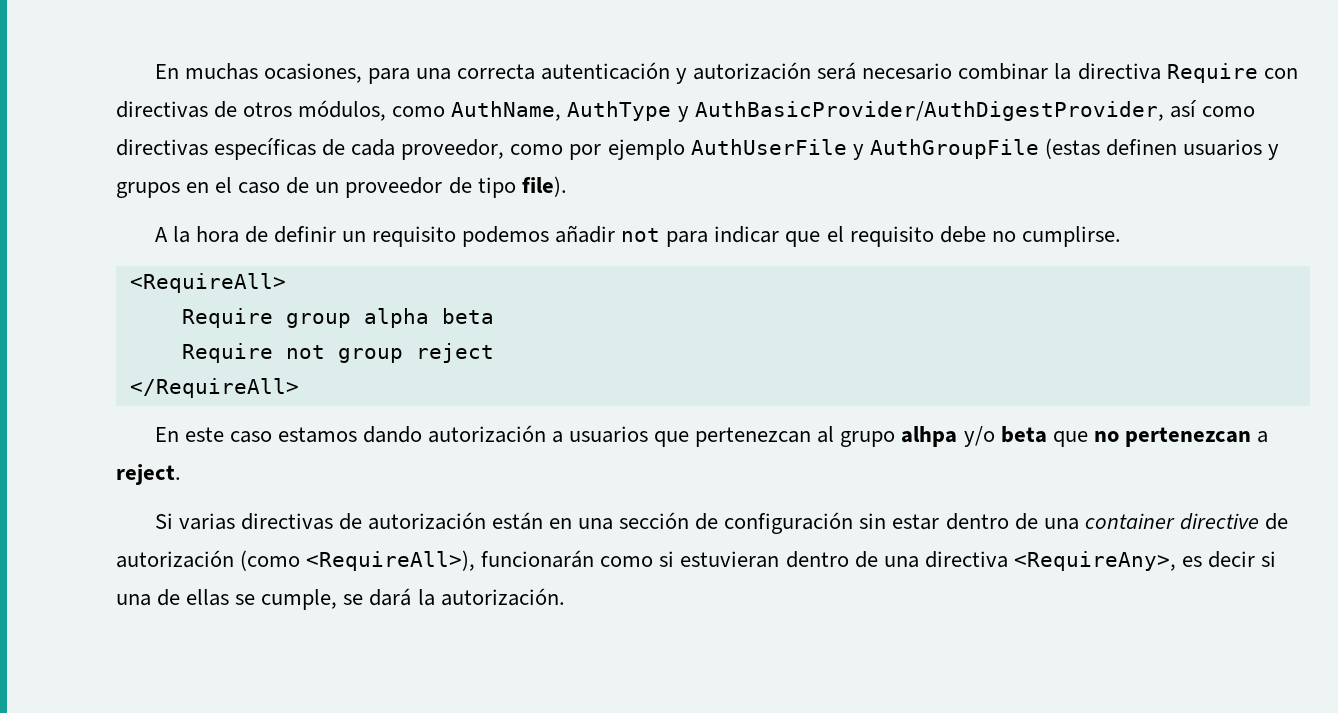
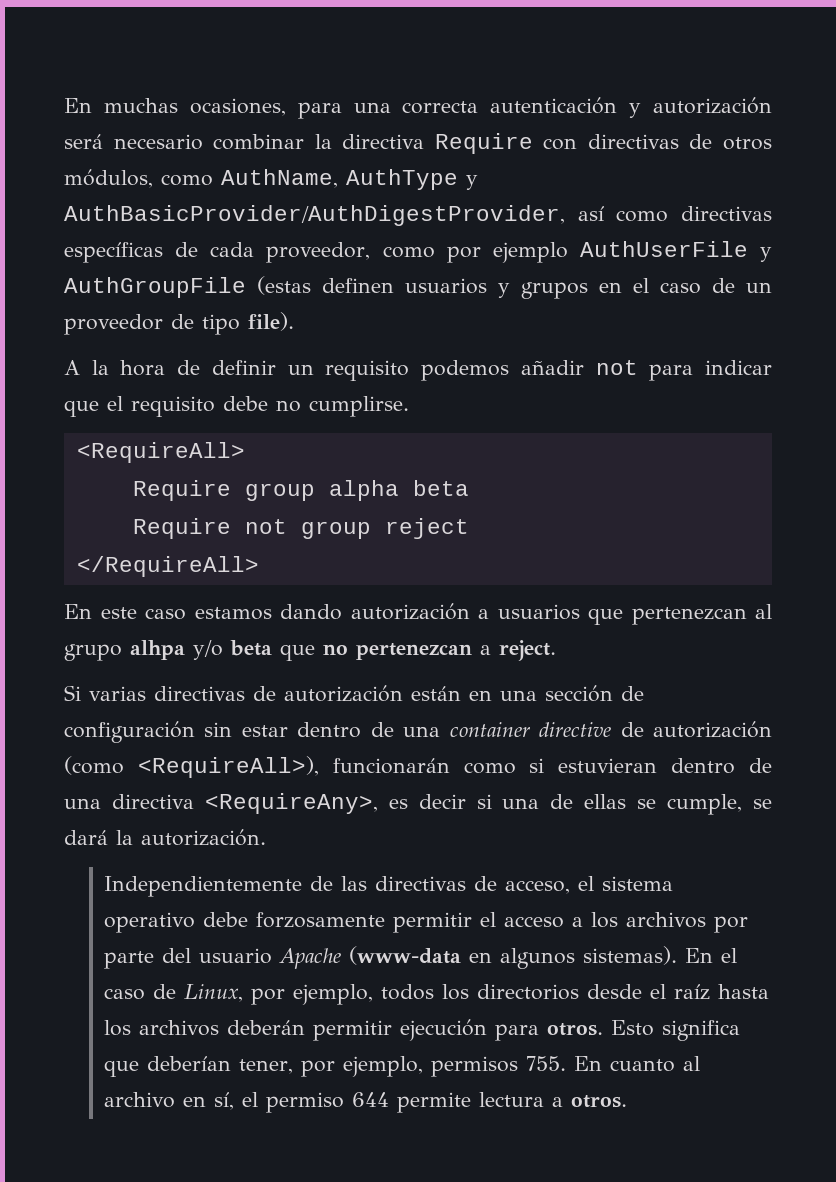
(565, 597) none -> [104,876,674,897] [104,912,749,933] [104,946,738,969] [104,984,770,1005] [104,1019,741,1041] [104,1056,701,1077] [104,1092,628,1113] // Independientemente de las directivas de acceso, el sistema operativo debe forzosamente permitir el acceso a los archivos por parte del usuario Apache (www-data en algunos sistemas). En el caso de Linux, por ejemplo, todos los directorios desde el raíz hasta los archivos deberán permitir ejecución para otros. Esto significa que deberían tener, por ejemplo, permisos 755. En cuanto al archivo en sí, el permiso 644 permite lectura a otros.

